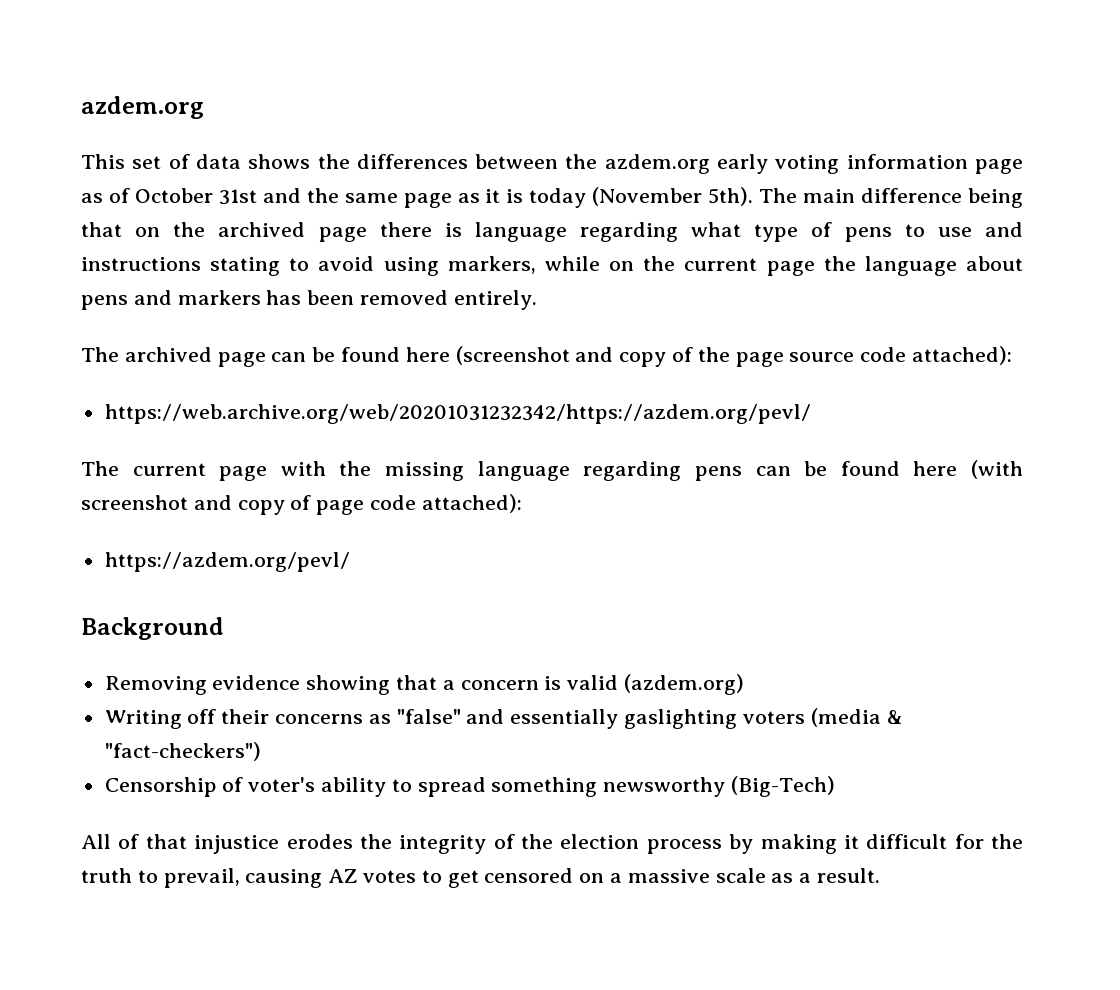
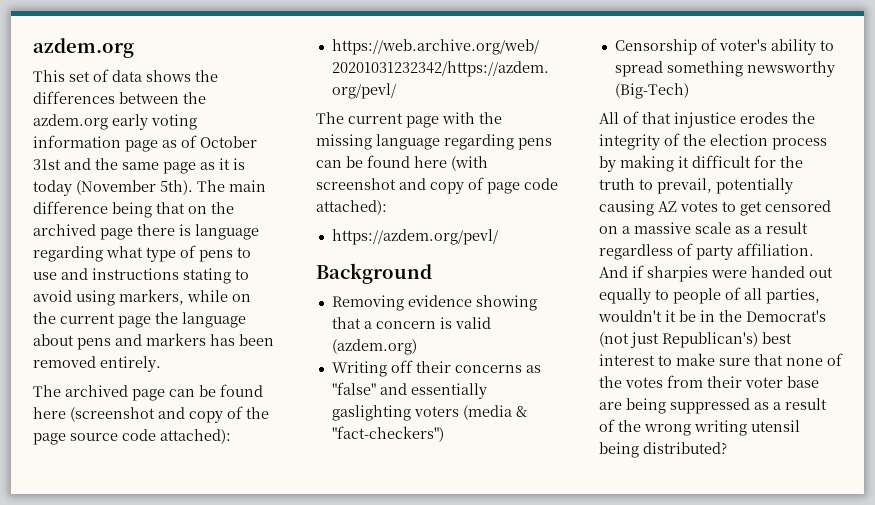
(240, 878) none -> [716,178,793,194] potentially
[817,868,881,883] result. -> [766,222,808,234] [599,243,814,260] [599,265,833,282] [599,287,820,304] [598,310,826,322] [599,332,792,348] [599,353,843,366] [599,375,819,388] [599,398,827,414] [599,419,800,436] [599,442,727,458] result regardless of party affiliation. And if sharpies were handed out equally to people of all parties, wouldn't it be in the Democrat's (not just Republican's) best interest to make sure that none of the votes from their voter base are being suppressed as a result of the wrong writing utensil being distributed?

